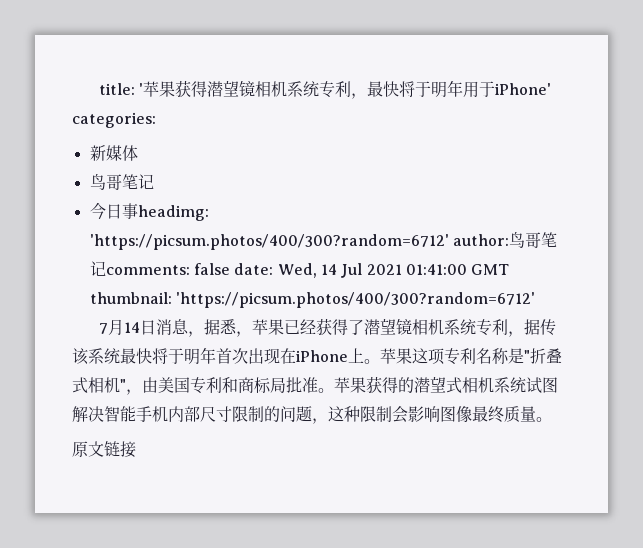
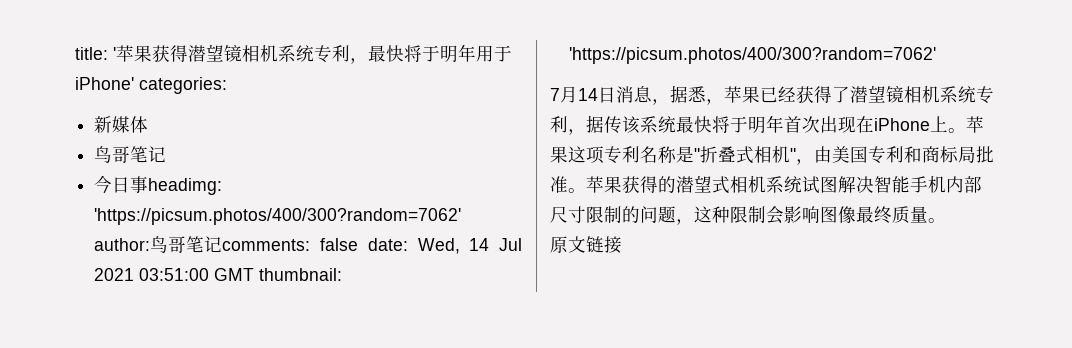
[89,234,449,250] 'https://picsum.photos/400/300?random=6712' -> [94,208,462,225] 'https://picsum.photos/400/300?random=7062'
[405,264,467,275] 01:41:00 -> [139,268,210,281] 03:51:00
[175,292,535,308] 'https://picsum.photos/400/300?random=6712' -> [569,47,937,64] 'https://picsum.photos/400/300?random=7062'

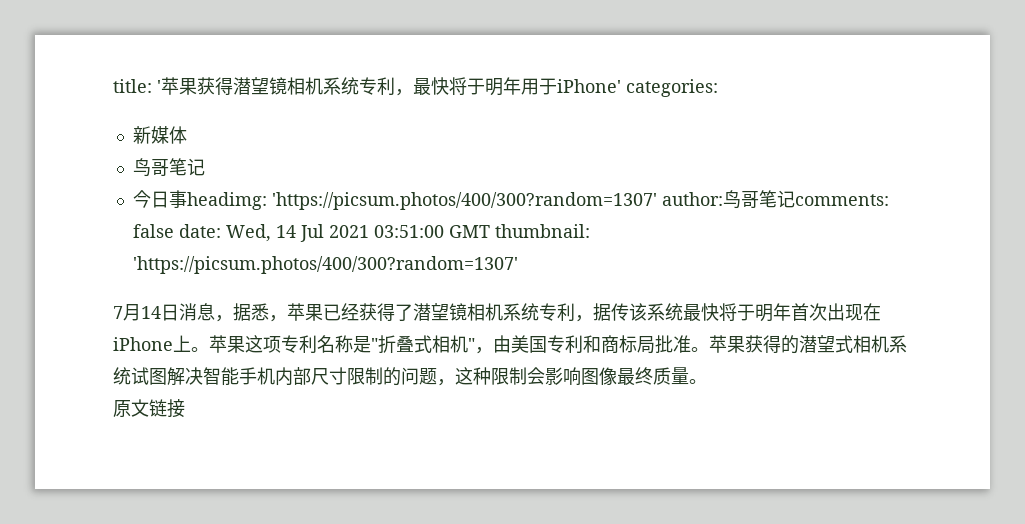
[94,208,462,225] 'https://picsum.photos/400/300?random=7062' -> [271,192,657,210] 'https://picsum.photos/400/300?random=1307'
[569,47,937,64] 'https://picsum.photos/400/300?random=7062' -> [132,256,518,274] 'https://picsum.photos/400/300?random=1307'

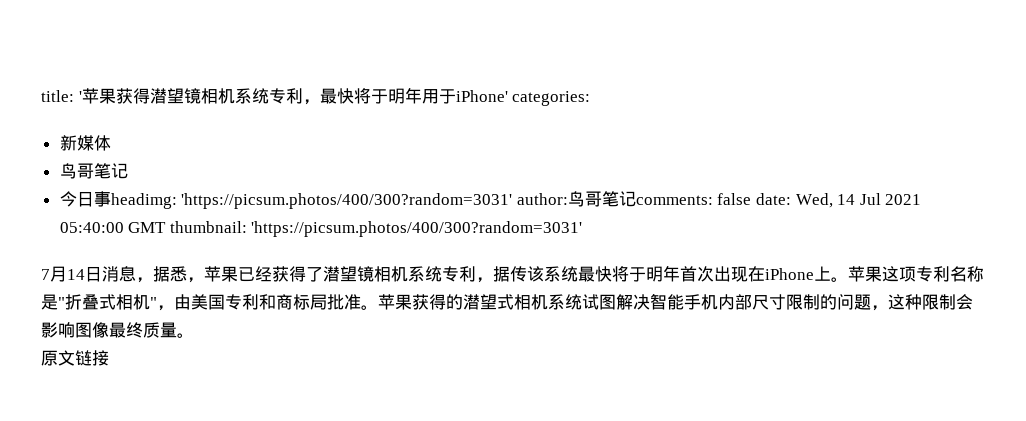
[271,192,657,210] 'https://picsum.photos/400/300?random=1307' -> [181,193,513,209] 'https://picsum.photos/400/300?random=3031'
[373,225,444,238] 03:51:00 -> [59,222,124,233] 05:40:00
[132,256,518,274] 'https://picsum.photos/400/300?random=1307' -> [251,221,583,237] 'https://picsum.photos/400/300?random=3031'

